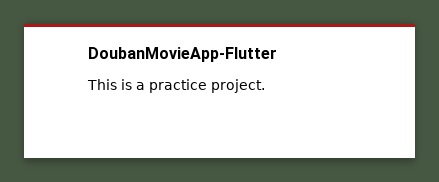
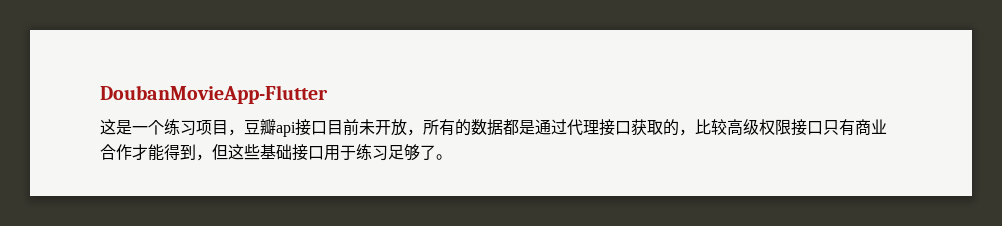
[87,79,265,93] This is a practice project. -> [100,119,887,137] [100,144,452,161] 这是一个练习项目，豆瓣api接口目前未开放，所有的数据都是通过代理接口获取的，比较高级权限接口只有商业合作才能得到，但这些基础接口用于练习足够了。

